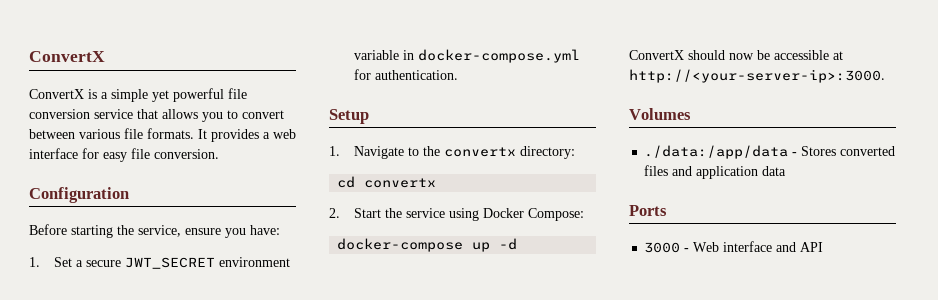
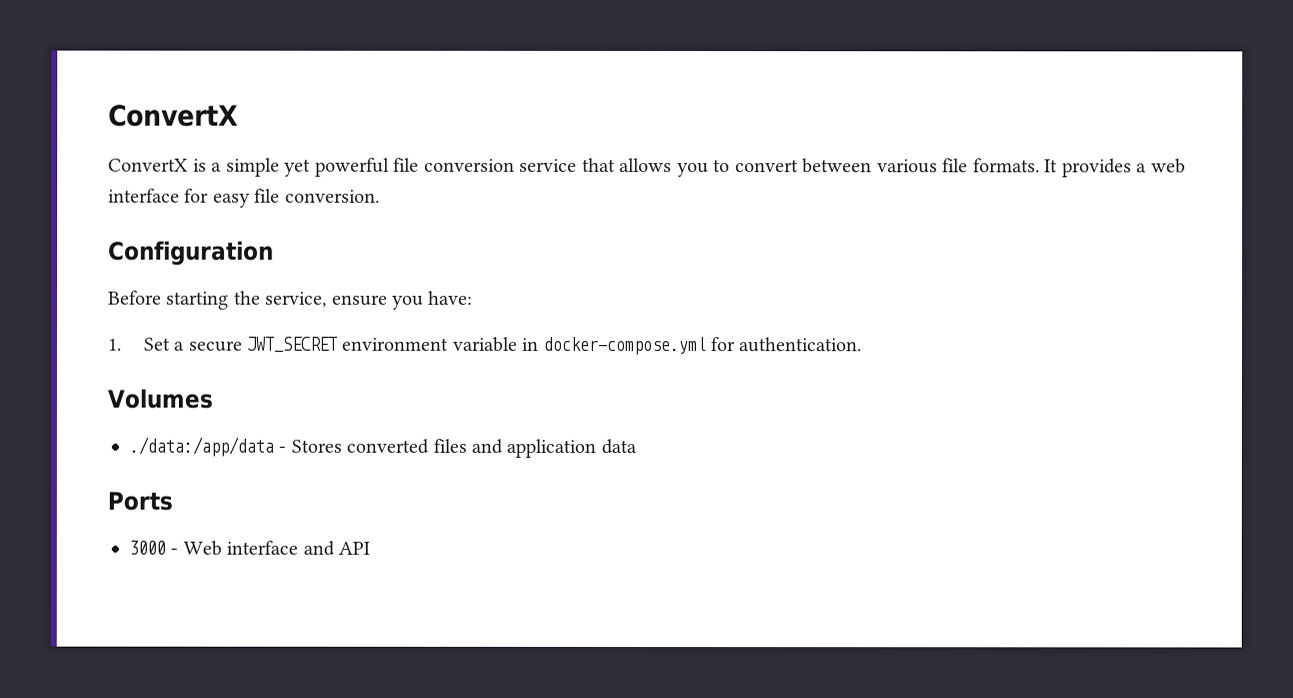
[329,109,369,124] [329,146,575,159] [337,176,437,188] [329,208,584,221] [337,238,518,252] [629,50,843,60] [629,69,885,83] // Setup // 1. Navigate to the convertx directory: // cd convertx // 2. Start the service using Docker Compose: // docker-compose up -d // ConvertX should now be accessible at http://<your-server-ip>:3000. -> (863, 345) none

